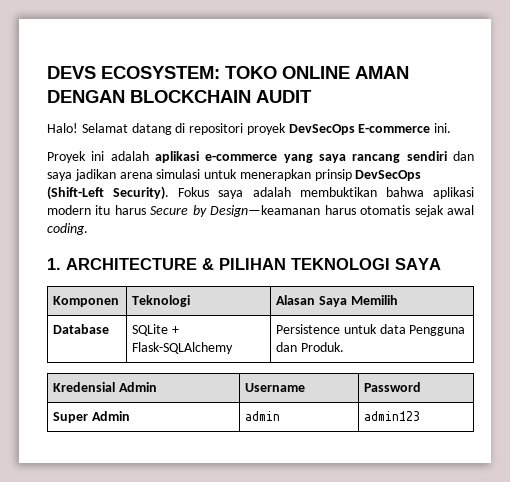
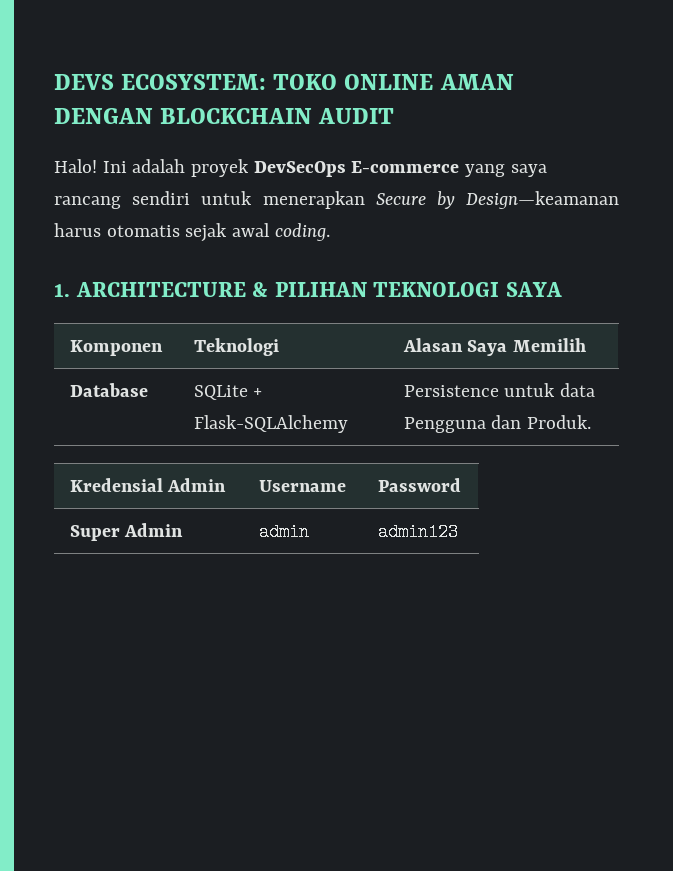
[81,123,452,135] [47,151,474,163] [47,169,422,181] [47,186,474,200] [47,205,146,215] Selamat datang di repositori proyek DevSecOps E-commerce ini. // Proyek ini adalah aplikasi e-commerce yang saya rancang sendiri dan saya jadikan arena simulasi untuk menerapkan prinsip DevSecOps (Shift-Left Security). Fokus saya adalah membuktikan bahwa aplikasi modern itu harus -> [102,159,547,177] [54,191,365,209] Ini adalah proyek DevSecOps E-commerce yang saya rancang sendiri untuk menerapkan

